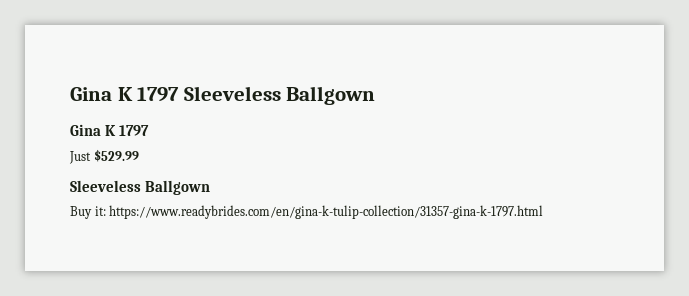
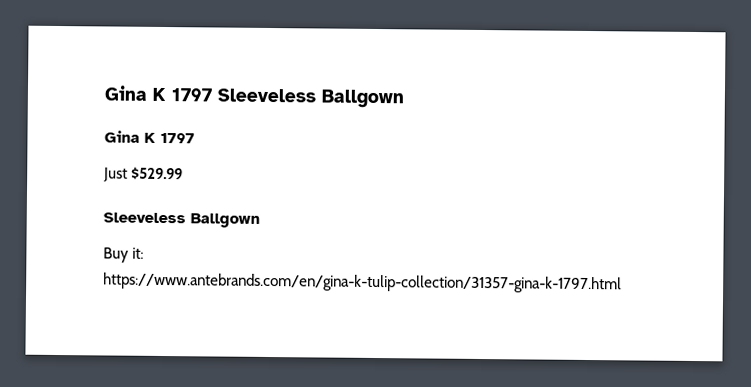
[109,205,544,219] https://www.readybrides.com/en/gina-k-tulip-collection/31357-gina-k-1797.html -> [103,272,622,294] https://www.antebrands.com/en/gina-k-tulip-collection/31357-gina-k-1797.html

